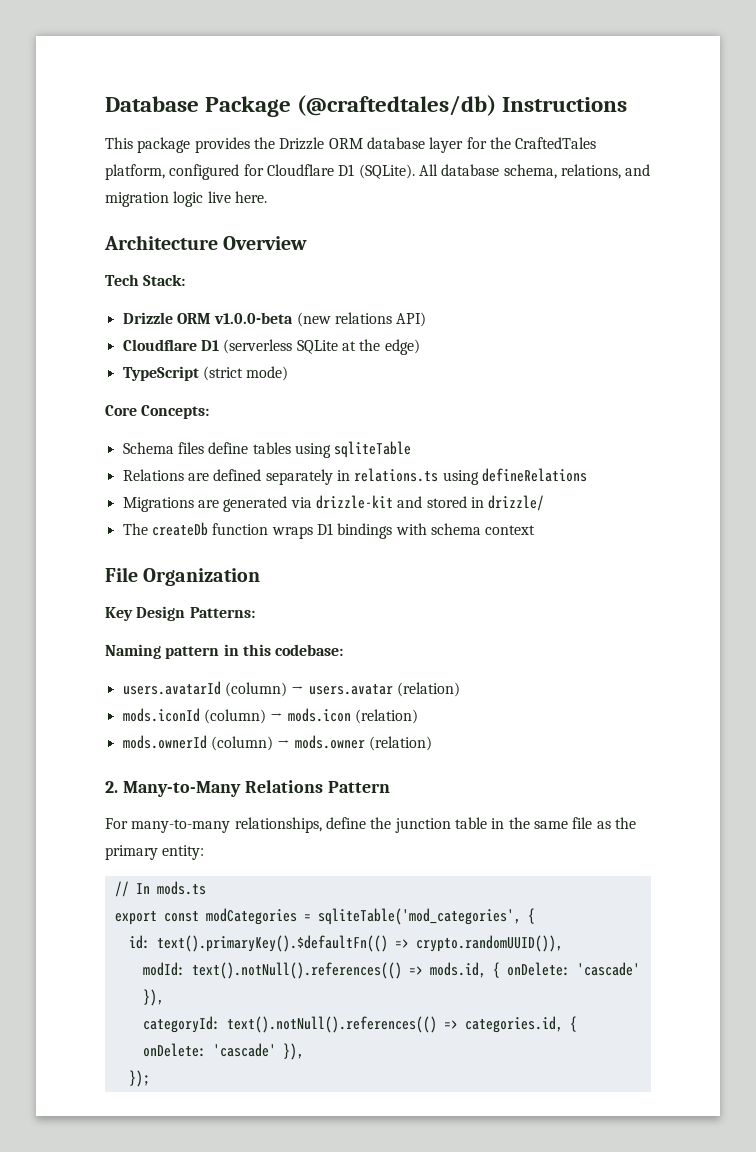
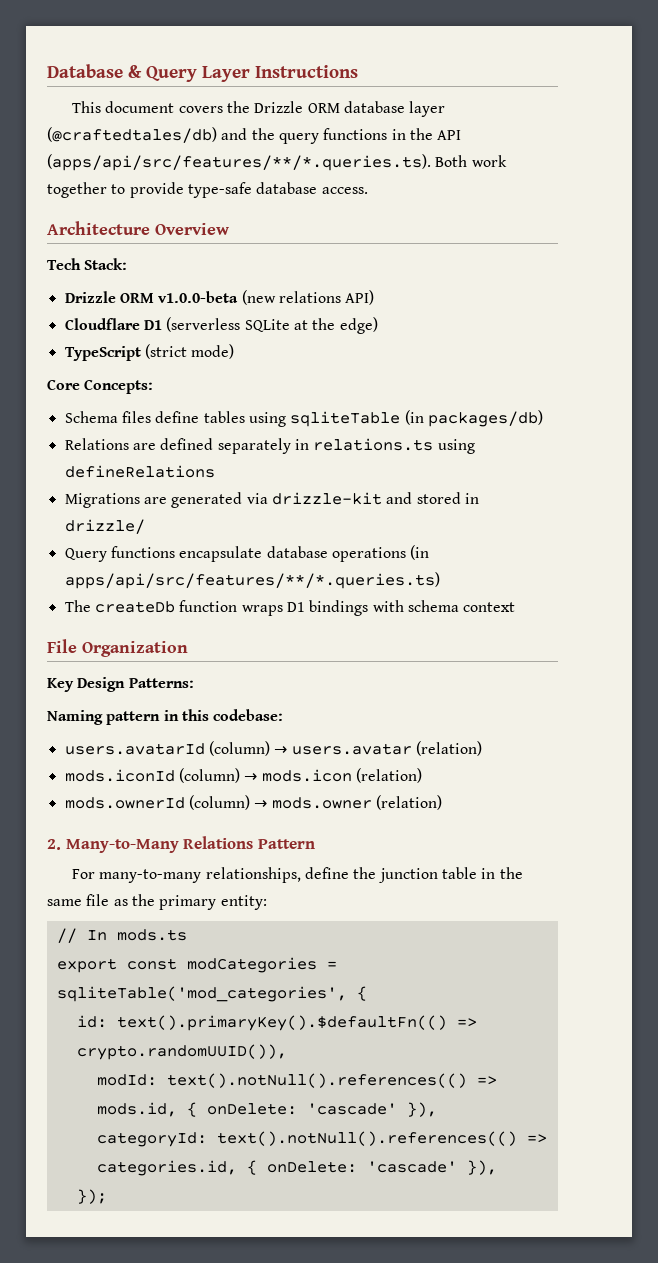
[205,95,497,117] Package (@craftedtales/db) -> [128,65,250,82] & Query Layer
[137,137,250,153] package provides -> [105,101,223,113] document covers
[466,137,597,149] [105,164,651,180] [105,191,267,207] for the CraftedTales platform, configured for Cloudflare D1 (SQLite). All database schema, relations, and migration logic live here. -> [47,127,462,144] [47,154,507,171] [47,182,368,198] (@craftedtales/db) and the query functions in the API (apps/api/src/features/**/*.queries.ts). Both work together to provide type-safe database access.
(412, 449) none -> [404,410,543,427] (in packages/db)
(545, 503) none -> [64,545,430,562] [64,572,440,589] // Query functions encapsulate database operations (in apps/api/src/features/**/*.queries.ts)

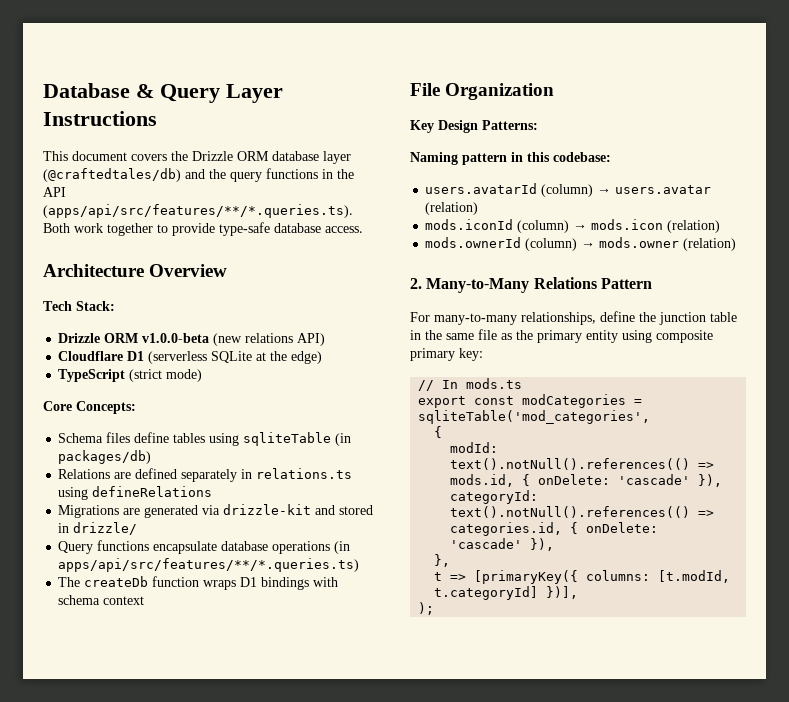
[220,895,267,910] entity: -> [586,330,713,343] [410,348,483,361] entity using composite primary key:
[356,986,367,1001] [76,1015,477,1031] [76,1044,287,1060] { // id: text().primaryKey().$defaultFn(() => crypto.randomUUID()), -> [434,426,443,438] // {
[76,1189,107,1204] }); -> [434,554,451,567] [434,570,731,584] [434,586,579,600] [418,602,435,615] }, // t => [primaryKey({ columns: [t.modId, t.categoryId] })], // );

